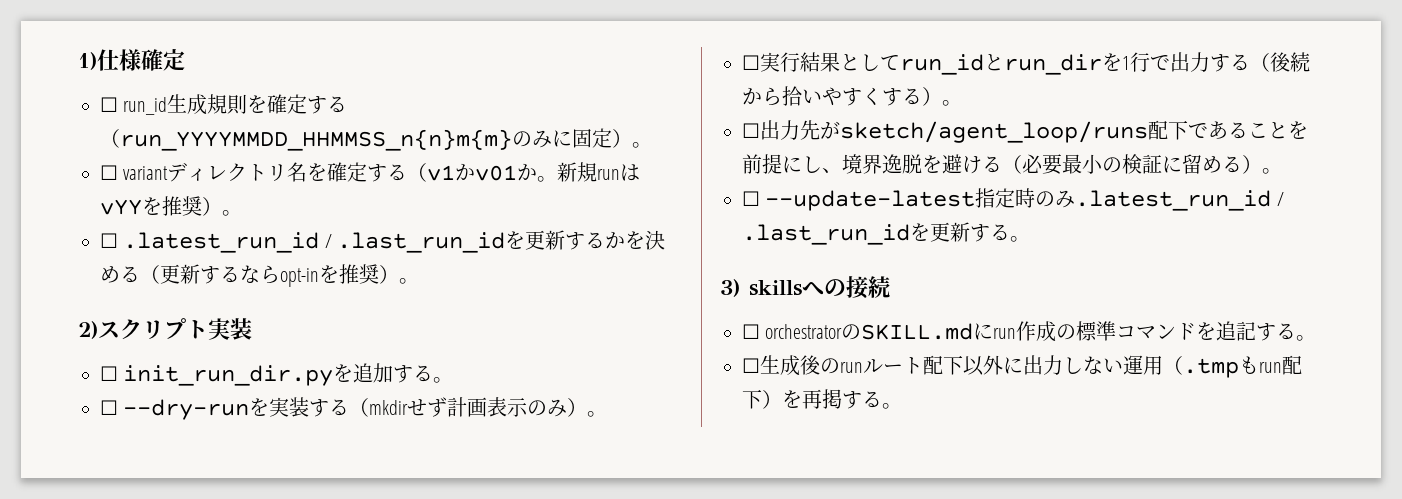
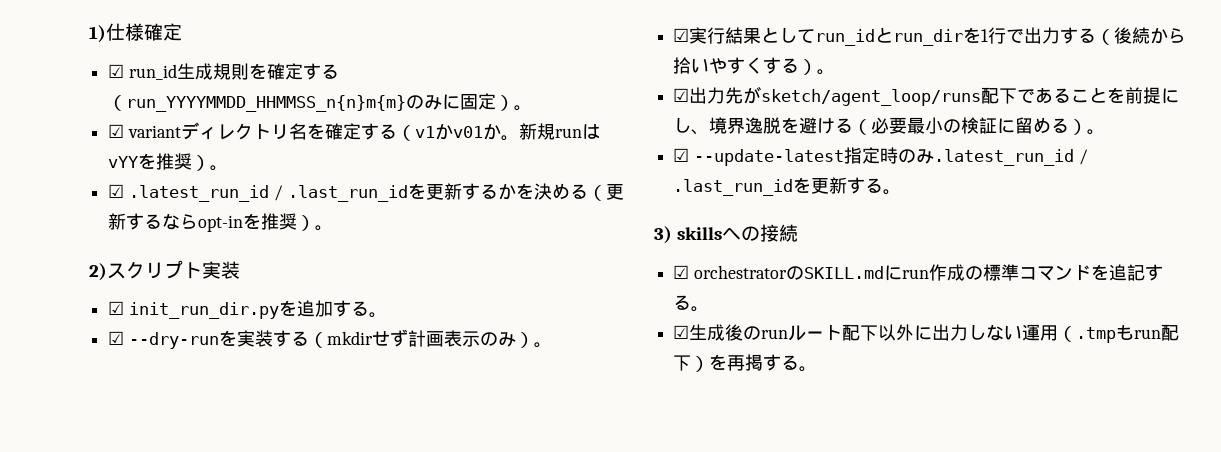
[100,97,118,112] ☐ -> [108,64,125,78] ☑
[100,165,118,180] ☐ -> [108,124,125,138] ☑
[100,233,118,248] ☐ -> [108,184,125,198] ☑
[100,366,118,381] ☐ -> [108,301,125,315] ☑
[100,400,118,415] ☐ -> [108,331,125,345] ☑
[742,55,760,70] ☐ -> [673,28,690,42] ☑
[742,123,760,138] ☐ -> [673,88,690,102] ☑
[742,191,760,206] ☐ -> [673,148,690,162] ☑
[742,324,760,339] ☐ -> [673,265,690,279] ☑
[742,358,760,373] ☐ -> [673,325,690,339] ☑

